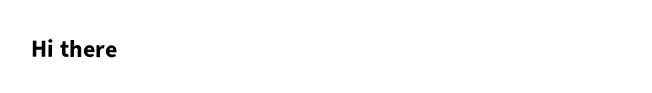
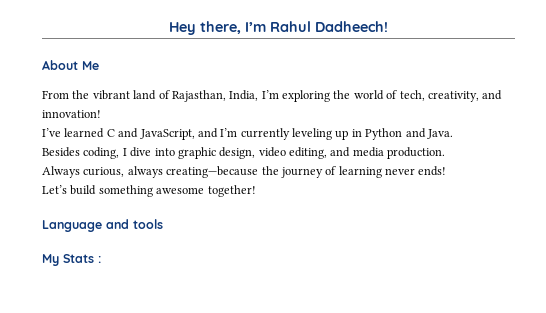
[30,38,119,58] Hi there -> [169,21,388,35] [42,60,99,70] [42,90,503,102] [42,110,101,118] [42,128,453,140] [42,147,446,159] [42,166,447,178] [42,185,256,197] [42,219,163,232] [42,254,101,266] Hey there, I’m Rahul Dadheech! // About Me // From the vibrant land of Rajasthan, India, I’m exploring the world of tech, creativity, and innovation! // I’ve learned C and JavaScript, and I’m currently leveling up in Python and Java. // Besides coding, I dive into graphic design, video editing, and media production. // Always curious, always creating—because the journey of learning never ends! // Let’s build something awesome together! // Language and tools // My Stats :

